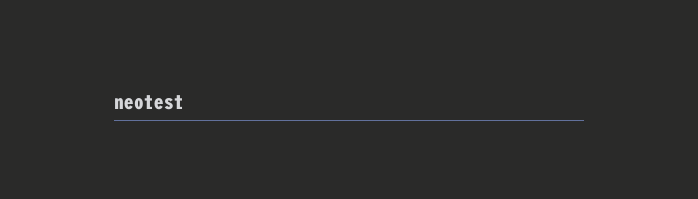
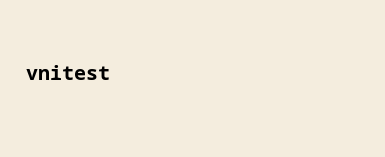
[114,95,184,110] neotest -> [26,65,110,80] vnitest

